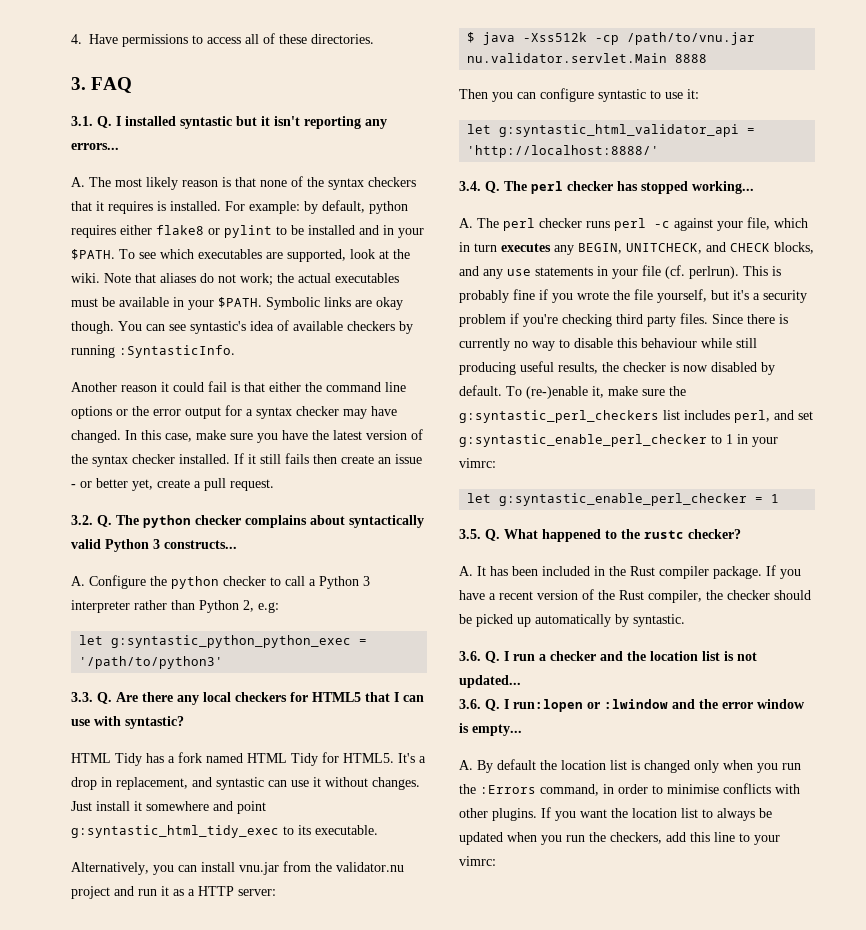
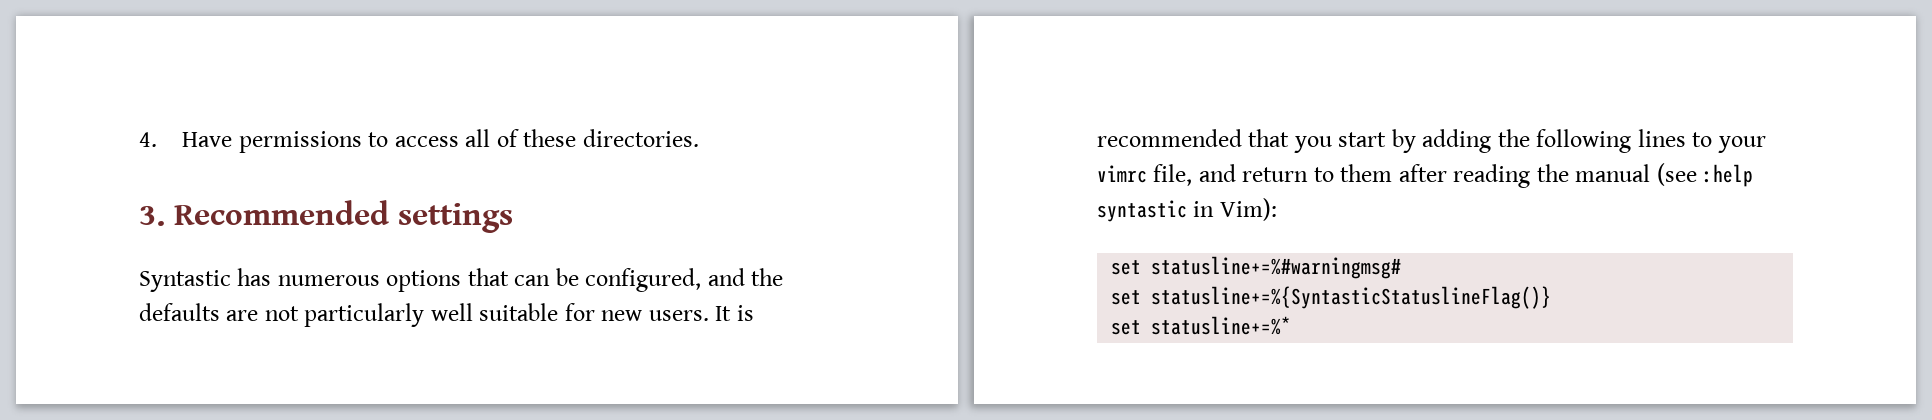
[91,77,133,93] [71,116,387,129] [71,143,119,150] [71,176,416,190] [71,200,408,214] [71,225,424,238] [71,249,410,262] [71,273,399,286] [71,297,403,310] [71,320,413,334] [71,345,235,358] [71,381,406,392] [71,405,397,419] [71,429,423,443] [71,453,422,467] [71,478,274,491] [71,515,424,528] [71,539,237,552] [71,575,370,589] [71,600,279,613] [79,635,368,648] [79,656,224,669] [71,692,424,705] [71,716,184,729] [71,752,426,766] [71,777,420,790] [71,801,266,814] [71,825,378,838] [71,861,404,875] [71,886,276,899] [467,32,756,45] [467,53,708,63] [459,88,699,102] [467,124,756,137] [467,145,660,158] [459,181,754,194] [459,217,808,231] [459,242,814,255] [459,265,781,279] [459,289,807,303] [459,313,788,327] [459,338,757,351] [459,361,775,375] [459,385,686,399] [459,410,813,423] [459,434,778,447] [459,458,496,468] [467,493,780,506] [459,529,741,542] [459,565,801,579] [459,589,811,603] [459,614,685,627] [459,651,757,663] [459,675,521,688] [459,699,805,712] [459,723,522,736] [459,759,801,773] [459,783,800,796] [459,807,772,821] [459,832,780,845] [459,856,496,866] FAQ // 3.1. Q. I installed syntastic but it isn't reporting any errors... // A. The most likely reason is that none of the syntax checkers that it requires is installed. For example: by default, python requires either flake8 or pylint to be installed and in your $PATH. To see which executables are supported, look at the wiki. Note that aliases do not work; the actual executables must be available in your $PATH. Symbolic links are okay though. You can see syntastic's idea of available checkers by running :SyntasticInfo. // Another reason it could fail is that either the command line options or the error output for a syntax checker may have changed. In this case, make sure you have the latest version of the syntax checker installed. If it still fails then create an issue - or better yet, create a pull request. // 3.2. Q. The python checker complains about syntactically valid Python 3 constructs... // A. Configure the python checker to call a Python 3 interpreter rather than Python 2, e.g: // let g:syntastic_python_python_exec = '/path/to/python3' // 3.3. Q. Are there any local checkers for HTML5 that I can use with syntastic? // HTML Tidy has a fork named HTML Tidy for HTML5. It's a drop in replacement, and syntastic can use it without changes. Just install it somewhere and point g:syntastic_html_tidy_exec to its executable. // Alternatively, you can install vnu.jar from the validator.nu project and run it as a HTTP server: // $ java -Xss512k -cp /path/to/vnu.jar nu.validator.servlet.Main 8888 // Then you can configure syntastic to use it: // let g:syntastic_html_validator_api = 'http://localhost:8888/' // 3.4. Q. The perl checker has stopped working... // A. The perl checker runs perl -c against your file, which in turn executes any BEGIN, UNITCHECK, and CHECK blocks, and any use statements in your file (cf. perlrun). This is probably fine if you wrote the file yourself, but it's a security problem if you're checking third party files. Since there is currently no way to disable this behaviour while still producing useful results, the checker is now disabled by default. To (re-)enable it, make sure the g:syntastic_perl_checkers list includes perl, and set g:syntastic_enable_perl_checker to 1 in your vimrc: // let g:syntastic_enable_perl_checker = 1 // 3.5. Q. What happened to the rustc checker? // A. It has been included in the Rust compiler package. If you have a recent version of the Rust compiler, the checker should be picked up automatically by syntastic. // 3.6. Q. I run a checker and the location list is not updated... // 3.6. Q. I run:lopen or :lwindow and the error window is empty... // A. By default the location list is changed only when you run the :Errors command, in order to minimise conflicts with other plugins. If you want the location list to always be updated when you run the checkers, add this line to your vimrc: -> [174,200,513,233] [139,268,784,292] [139,303,754,327] [1097,129,1766,153] [1097,163,1754,188] [1097,198,1277,222] [1111,256,1402,279] [1111,286,1552,309] [1111,316,1292,335] Recommended settings // Syntastic has numerous options that can be configured, and the defaults are not particularly well suitable for new users. It is recommended that you start by adding the following lines to your vimrc file, and return to them after reading the manual (see :help syntastic in Vim): // set statusline+=%#warningmsg# // set statusline+=%{SyntasticStatuslineFlag()} // set statusline+=%*

